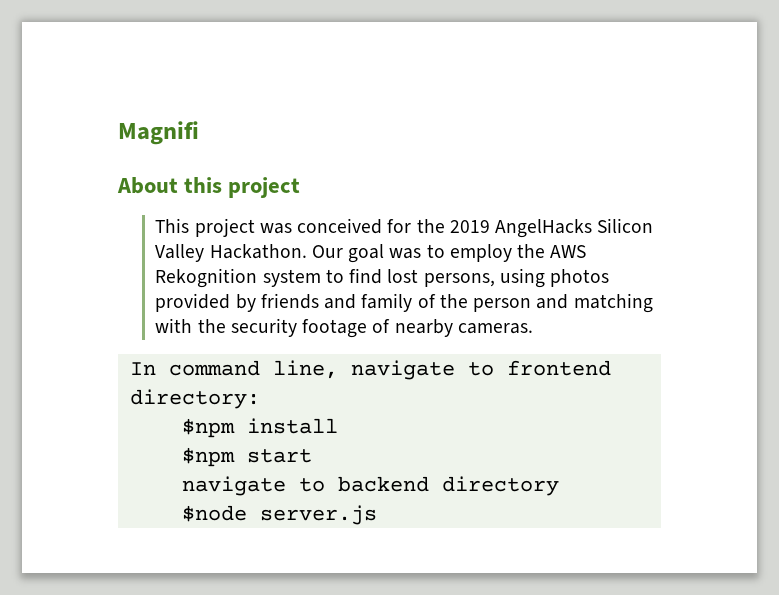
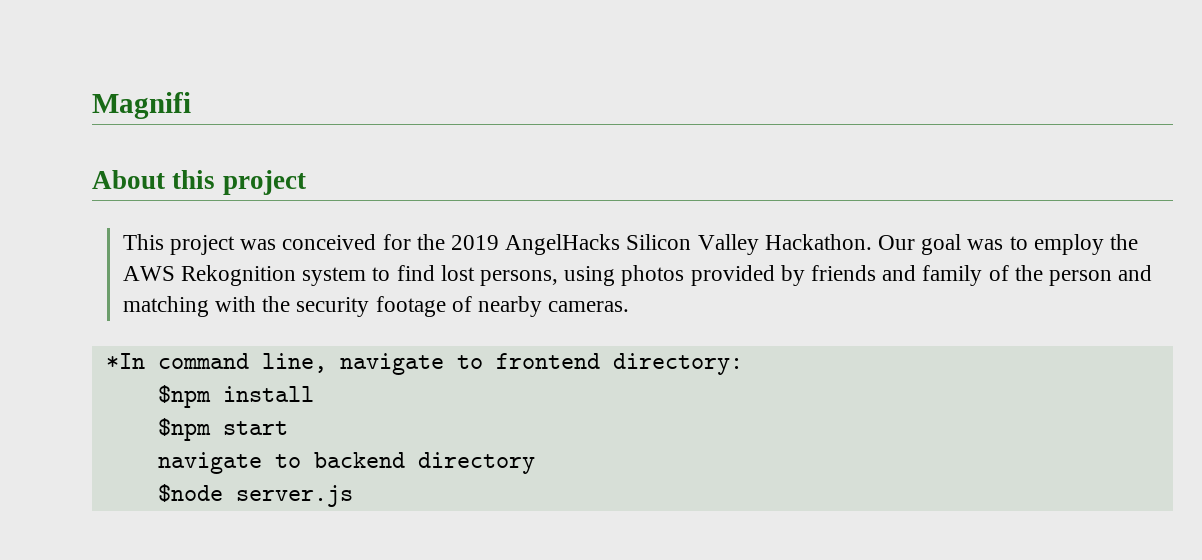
[129,362,156,375] In -> [105,353,145,369] *In

